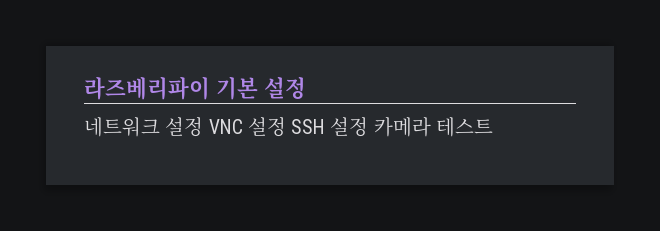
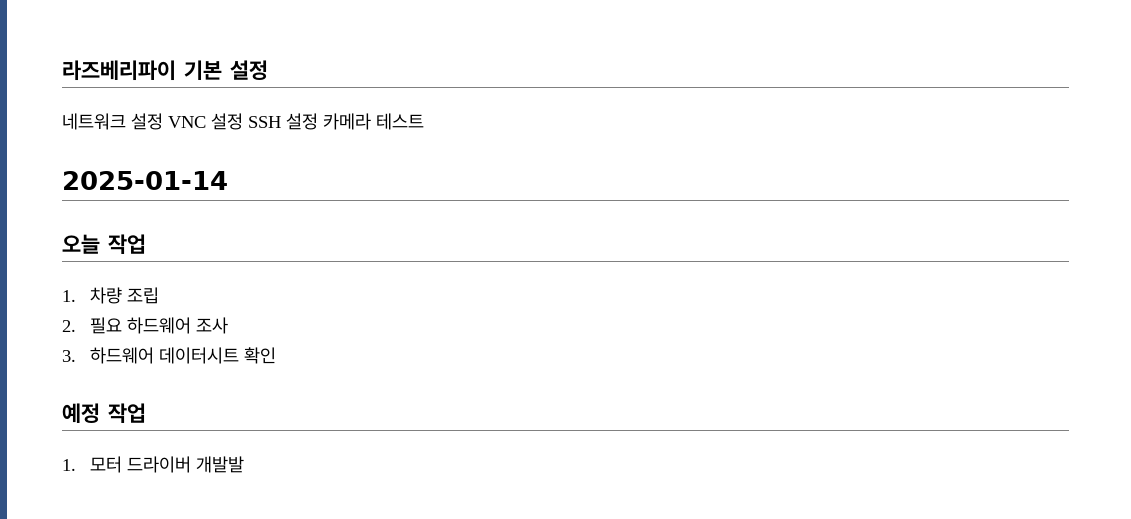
(493, 127) none -> [62,171,228,190] [62,234,146,254] [62,287,160,304] [62,317,229,334] [62,347,277,364] [62,403,146,423] [62,456,245,473] // 2025-01-14 // 오늘 작업 // 1. 차량 조립 // 2. 필요 하드웨어 조사 // 3. 하드웨어 데이터시트 확인 // 예정 작업 // 1. 모터 드라이버 개발발

